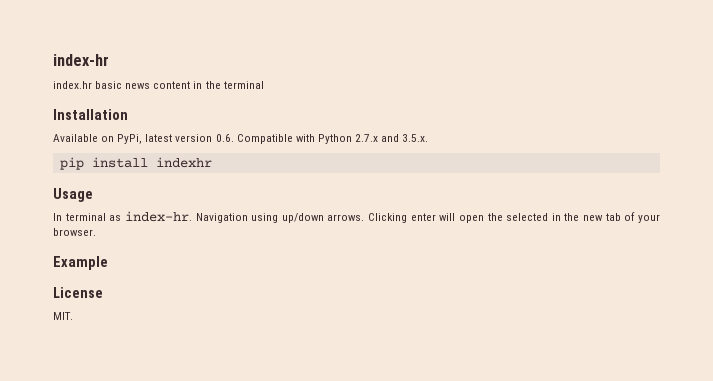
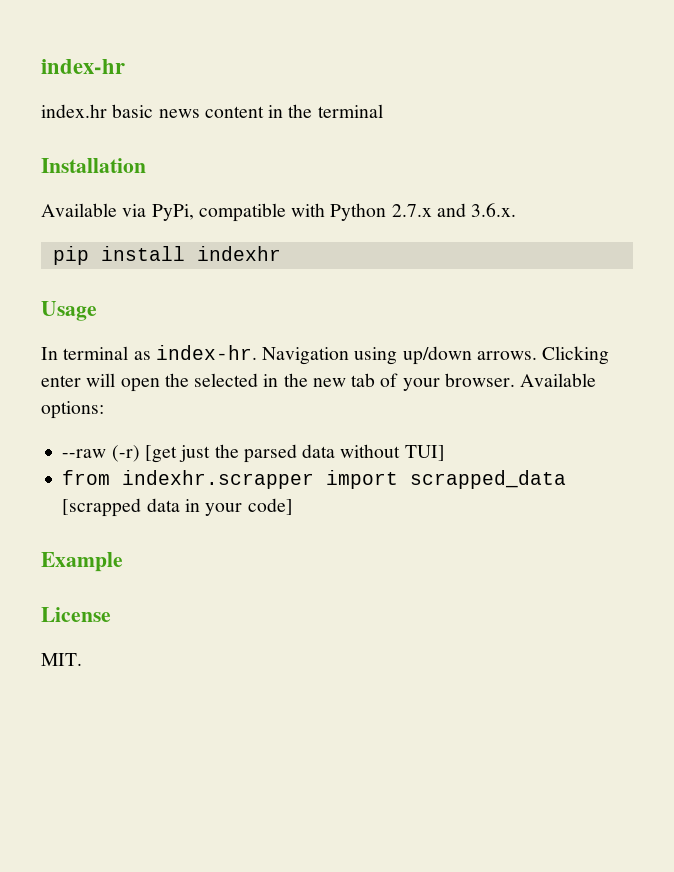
[101,134,293,144] on PyPi, latest version 0.6. Compatible -> [122,203,286,222] via PyPi, compatible
[402,134,429,142] 3.5.x. -> [471,203,517,217] 3.6.x.
(96, 232) none -> [520,373,597,387] [41,401,104,419] [62,444,445,463] [62,470,567,489] [62,498,293,517] Available options: // --raw (-r) [get just the parsed data without TUI] // from indexhr.scrapper import scrapped_data [scrapped data in your code]

